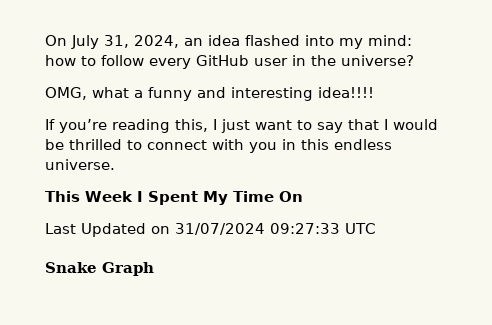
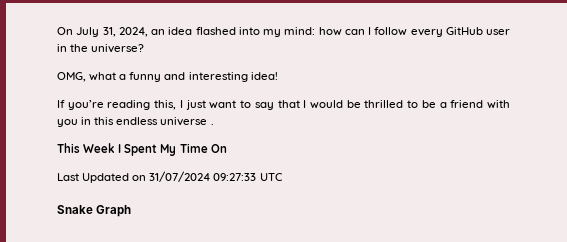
[81,56,96,66] to -> [344,27,371,35] can I
[318,87,374,98] idea!!!! -> [250,72,278,80] idea!
[147,140,207,150] connect -> [421,100,484,108] be a friend
[45,159,115,170] universe. -> [160,117,214,126] universe .

